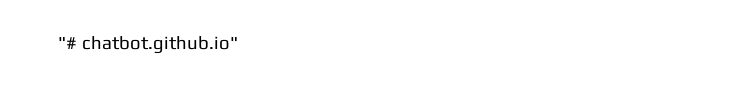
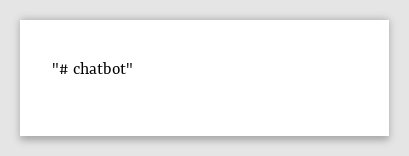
[81,36,238,54] chatbot.github.io" -> [72,62,133,74] chatbot"

